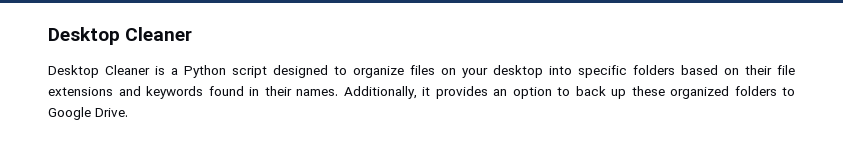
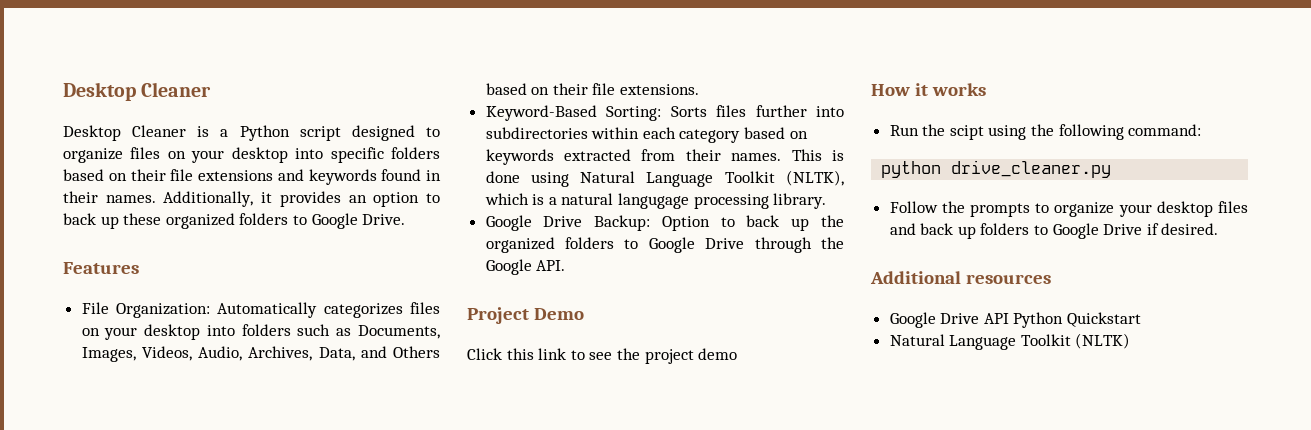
(128, 112) none -> [63,262,139,274] [81,302,440,318] [81,324,441,340] [81,346,440,362] [485,83,700,95] [485,105,844,121] [485,127,808,143] [485,149,844,165] [485,170,844,187] [484,193,827,209] [485,215,844,231] [485,237,844,253] [485,259,566,275] [467,307,584,324] [467,348,738,364] [871,83,986,96] [889,124,1202,140] [881,160,1112,178] [889,201,1248,217] [889,223,1219,239] [870,271,1051,284] [889,312,1142,328] [889,333,1131,350] // Features // File Organization: Automatically categorizes files on your desktop into folders such as Documents, Images, Videos, Audio, Archives, Data, and Others based on their file extensions. // Keyword-Based Sorting: Sorts files further into subdirectories within each category based on keywords extracted from their names. This is done using Natural Language Toolkit (NLTK), which is a natural langugage processing library. // Google Drive Backup: Option to back up the organized folders to Google Drive through the Google API. // Project Demo // Click this link to see the project demo // How it works // Run the scipt using the following command: // python drive_cleaner.py // Follow the prompts to organize your desktop files and back up folders to Google Drive if desired. // Additional resources // Google Drive API Python Quickstart // Natural Language Toolkit (NLTK)

